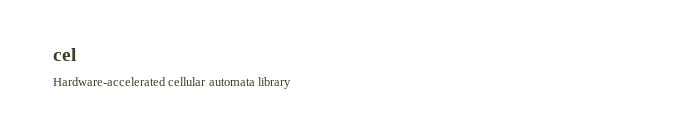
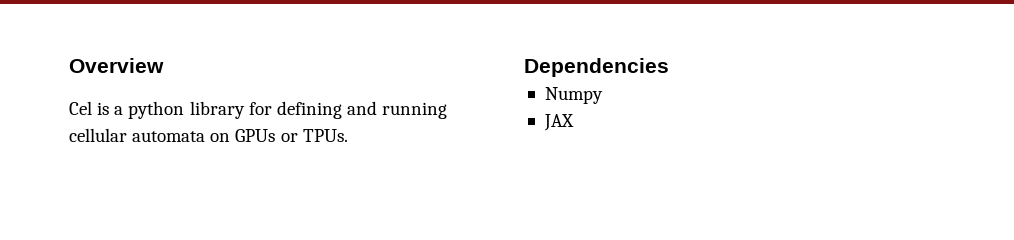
[53,48,77,61] [53,77,292,89] cel // Hardware-accelerated cellular automata library -> [69,58,164,73] [69,101,448,119] [69,128,348,142] [524,58,669,77] [544,87,603,104] [543,114,574,131] Overview // Cel is a python library for defining and running cellular automata on GPUs or TPUs. // Dependencies // Numpy // JAX

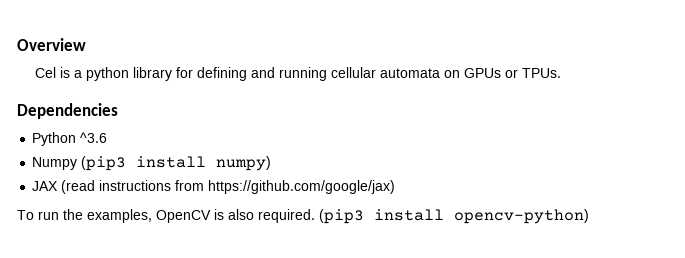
(669, 67) none -> [32,132,108,146] // Python ^3.6
[543,114,574,131] // JAX -> [81,156,272,171] [32,180,396,194] [17,209,589,224] (pip3 install numpy) // JAX (read instructions from https://github.com/google/jax) // To run the examples, OpenCV is also required. (pip3 install opencv-python)

